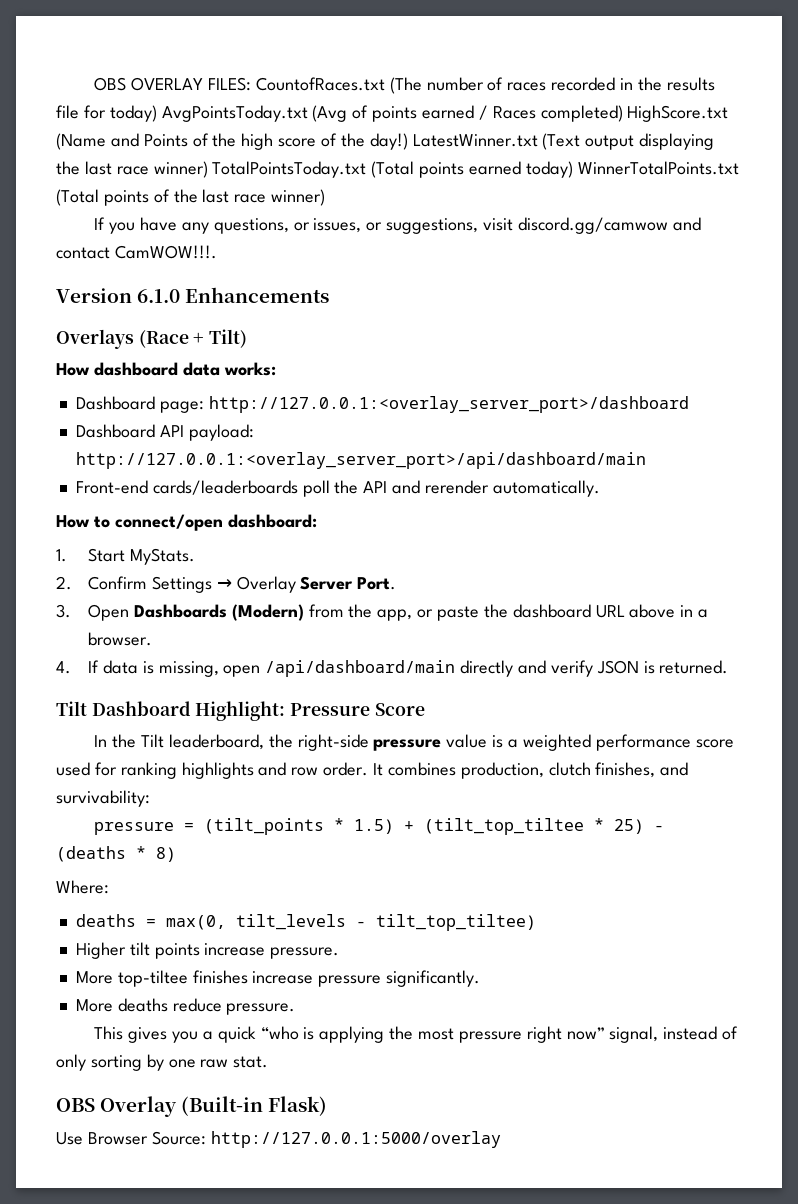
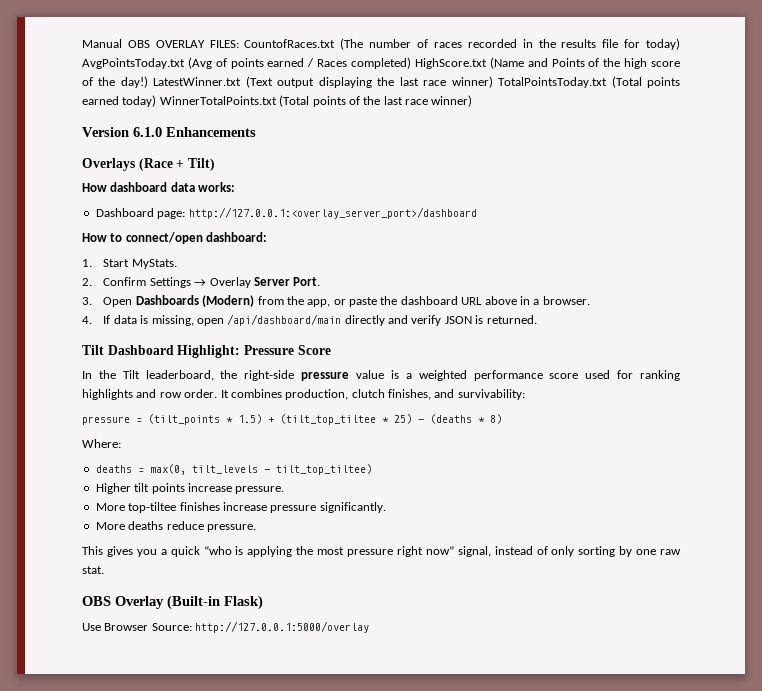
(94, 84) none -> [82,39,122,48] Manual
[94,217,701,234] [56,245,217,259] // If you have any questions, or issues, or suggestions, visit discord.gg/camwow and contact CamWOW!!!. -> (473, 101) none
[75,424,254,441] [75,452,646,469] [75,480,600,497] // Dashboard API payload: http://127.0.0.1:<overlay_server_port>/api/dashboard/main // Front-end cards/leaderboards poll the API and rerender automatically. -> (477, 213) none

